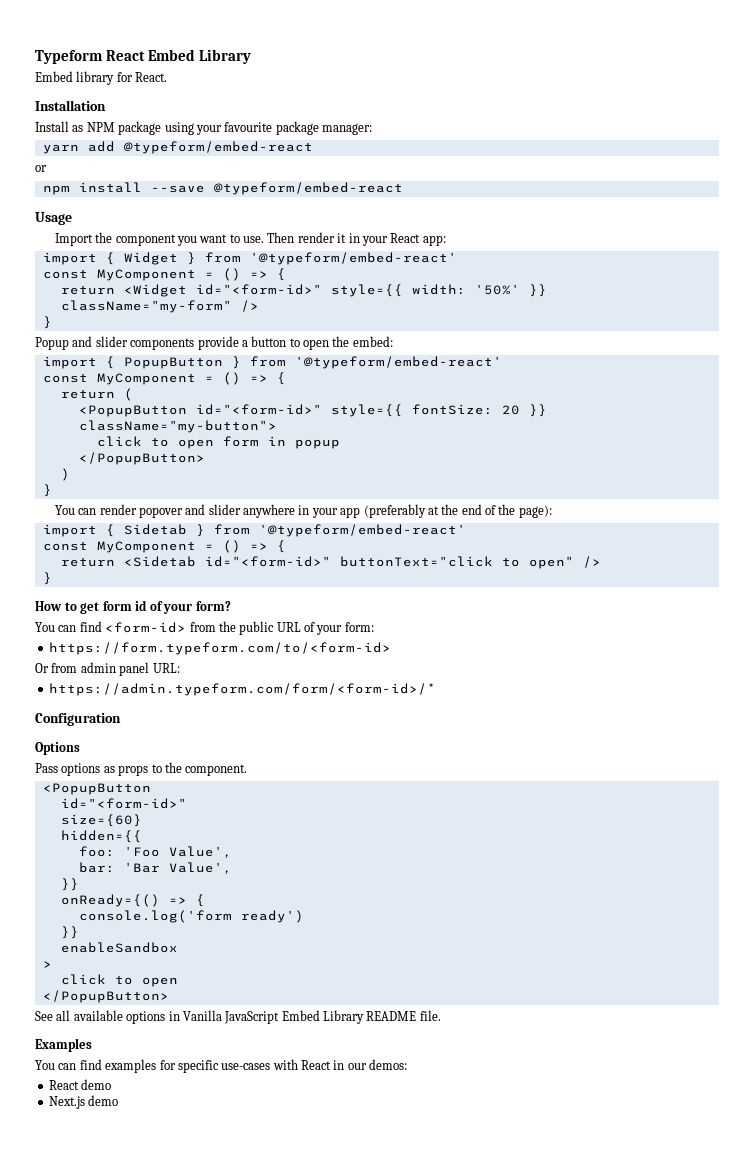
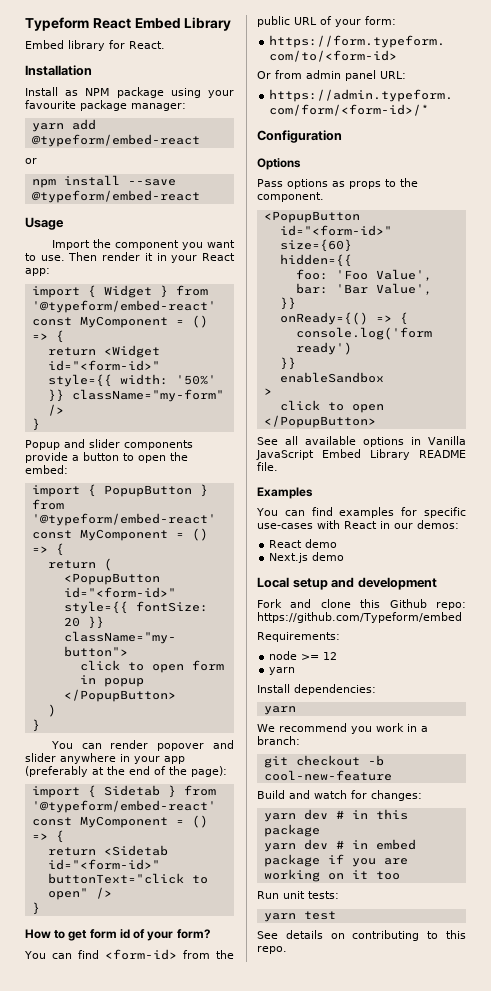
(119, 1100) none -> [257,577,437,590] [257,599,466,610] [257,612,462,623] [257,632,340,642] [269,651,338,660] [269,667,296,675] [257,684,376,695] [263,706,296,715] [257,723,428,734] [257,736,300,745] [263,755,384,768] [263,770,392,781] [257,790,422,801] [263,809,408,822] [263,824,320,837] [263,839,416,852] [263,854,408,867] [263,869,400,882] [257,891,339,899] [263,911,336,922] [257,930,466,941] [257,946,287,954] // Local setup and development // Fork and clone this Github repo: https://github.com/Typeform/embed // Requirements: // node >= 12 // yarn // Install dependencies: // yarn // We recommend you work in a branch: // git checkout -b cool-new-feature // Build and watch for changes: // yarn dev # in this package // yarn dev # in embed package if you are working on it too // Run unit tests: // yarn test // See details on contributing to this repo.

